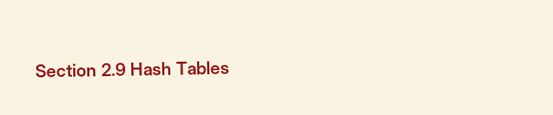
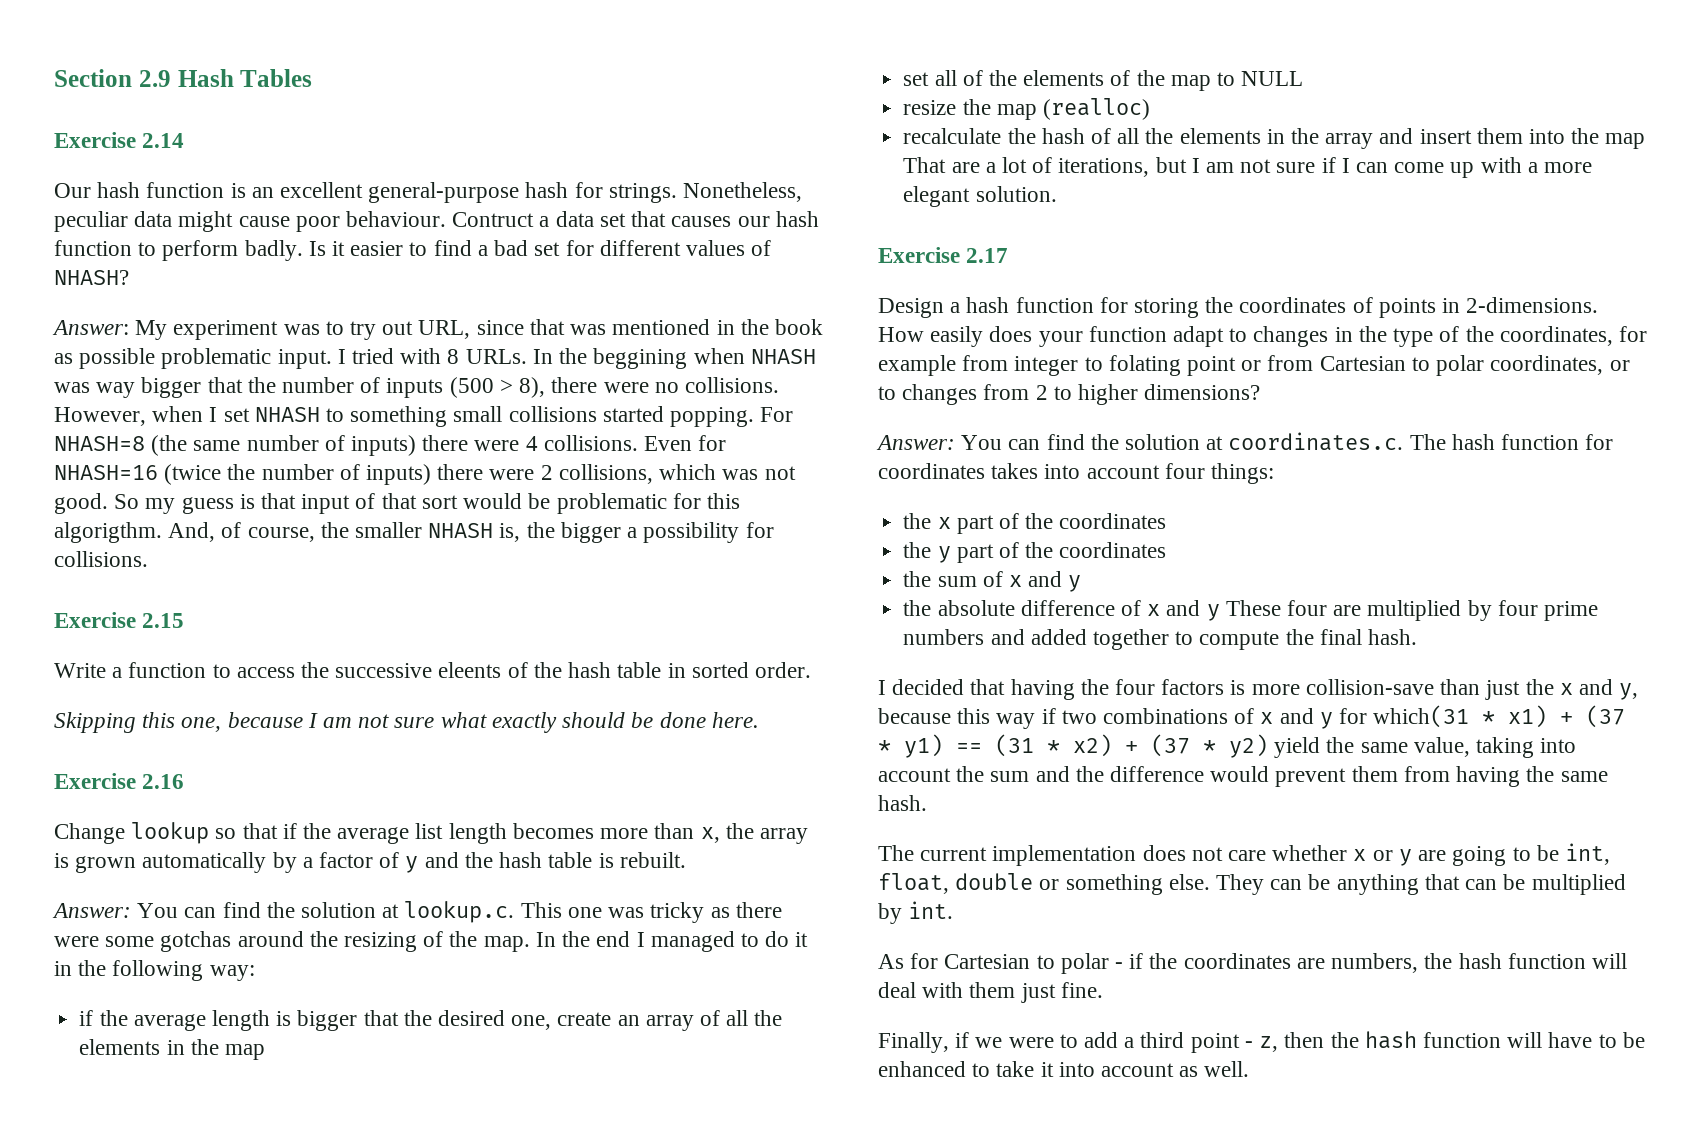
(231, 67) none -> [54,132,185,148] [54,182,803,203] [54,211,819,232] [54,240,772,261] [54,270,129,285] [52,319,823,340] [54,348,816,369] [54,377,779,398] [54,406,794,427] [54,435,727,456] [54,464,796,485] [54,493,740,514] [54,522,774,543] [54,551,148,567] [54,612,185,628] [54,662,811,678] [54,712,759,733] [54,773,185,789] [54,822,808,844] [54,852,686,873] [52,901,782,923] [54,931,809,952] [54,960,255,981] [79,1010,783,1031] [79,1039,265,1060] [903,70,1304,91] [903,98,1150,120] [903,128,1646,149] [903,157,1593,178] [903,186,1057,207] [878,247,1009,263] [878,297,1599,318] [878,326,1647,347] [878,355,1630,376] [878,384,1261,405] [876,432,1614,451] [878,463,1275,484] [903,513,1167,534] [903,542,1167,563] [903,571,1082,592] [903,600,1599,621] [903,629,1417,650] [878,679,1639,700] [878,705,1626,729] [878,734,1577,758] [878,766,1608,787] [878,795,927,811] [878,843,1610,866] [878,873,1626,895] [878,901,954,924] [878,953,1627,974] [878,982,1103,1003] [878,1031,1645,1053] [878,1061,1250,1077] // Exercise 2.14 // Our hash function is an excellent general-purpose hash for strings. Nonetheless, peculiar data might cause poor behaviour. Contruct a data set that causes our hash function to perform badly. Is it easier to find a bad set for different values of NHASH? // Answer: My experiment was to try out URL, since that was mentioned in the book as possible problematic input. I tried with 8 URLs. In the beggining when NHASH was way bigger that the number of inputs (500 > 8), there were no collisions. However, when I set NHASH to something small collisions started popping. For NHASH=8 (the same number of inputs) there were 4 collisions. Even for NHASH=16 (twice the number of inputs) there were 2 collisions, which was not good. So my guess is that input of that sort would be problematic for this algorigthm. And, of course, the smaller NHASH is, the bigger a possibility for collisions. // Exercise 2.15 // Write a function to access the successive eleents of the hash table in sorted order. // Skipping this one, because I am not sure what exactly should be done here. // Exercise 2.16 // Change lookup so that if the average list length becomes more than x, the array is grown automatically by a factor of y and the hash table is rebuilt. // Answer: You can find the solution at lookup.c. This one was tricky as there were some gotchas around the resizing of the map. In the end I managed to do it in the following way: // if the average length is bigger that the desired one, create an array of all the elements in the map // set all of the elements of the map to NULL // resize the map (realloc) // recalculate the hash of all the elements in the array and insert them into the map That are a lot of iterations, but I am not sure if I can come up with a more elegant solution. // Exercise 2.17 // Design a hash function for storing the coordinates of points in 2-dimensions. How easily does your function adapt to changes in the type of the coordinates, for example from integer to folating point or from Cartesian to polar coordinates, or to changes from 2 to higher dimensions? // Answer: You can find the solution at coordinates.c. The hash function for coordinates takes into account four things: // the x part of the coordinates // the y part of the coordinates // the sum of x and y // the absolute difference of x and y These four are multiplied by four prime numbers and added together to compute the final hash. // I decided that having the four factors is more collision-save than just the x and y, because this way if two combinations of x and y for which(31 * x1) + (37 * y1) == (31 * x2) + (37 * y2) yield the same value, taking into account the sum and the difference would prevent them from having the same hash. // The current implementation does not care whether x or y are going to be int, float, double or something else. They can be anything that can be multiplied by int. // As for Cartesian to polar - if the coordinates are numbers, the hash function will deal with them just fine. // Finally, if we were to add a third point - z, then the hash function will have to be enhanced to take it into account as well.

